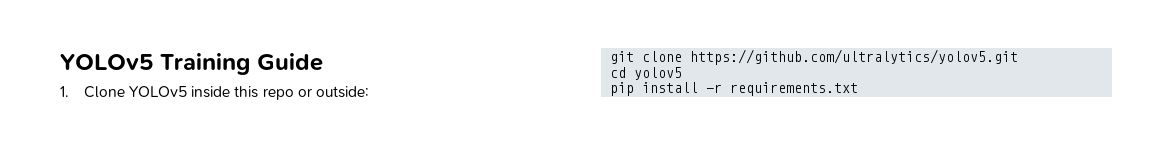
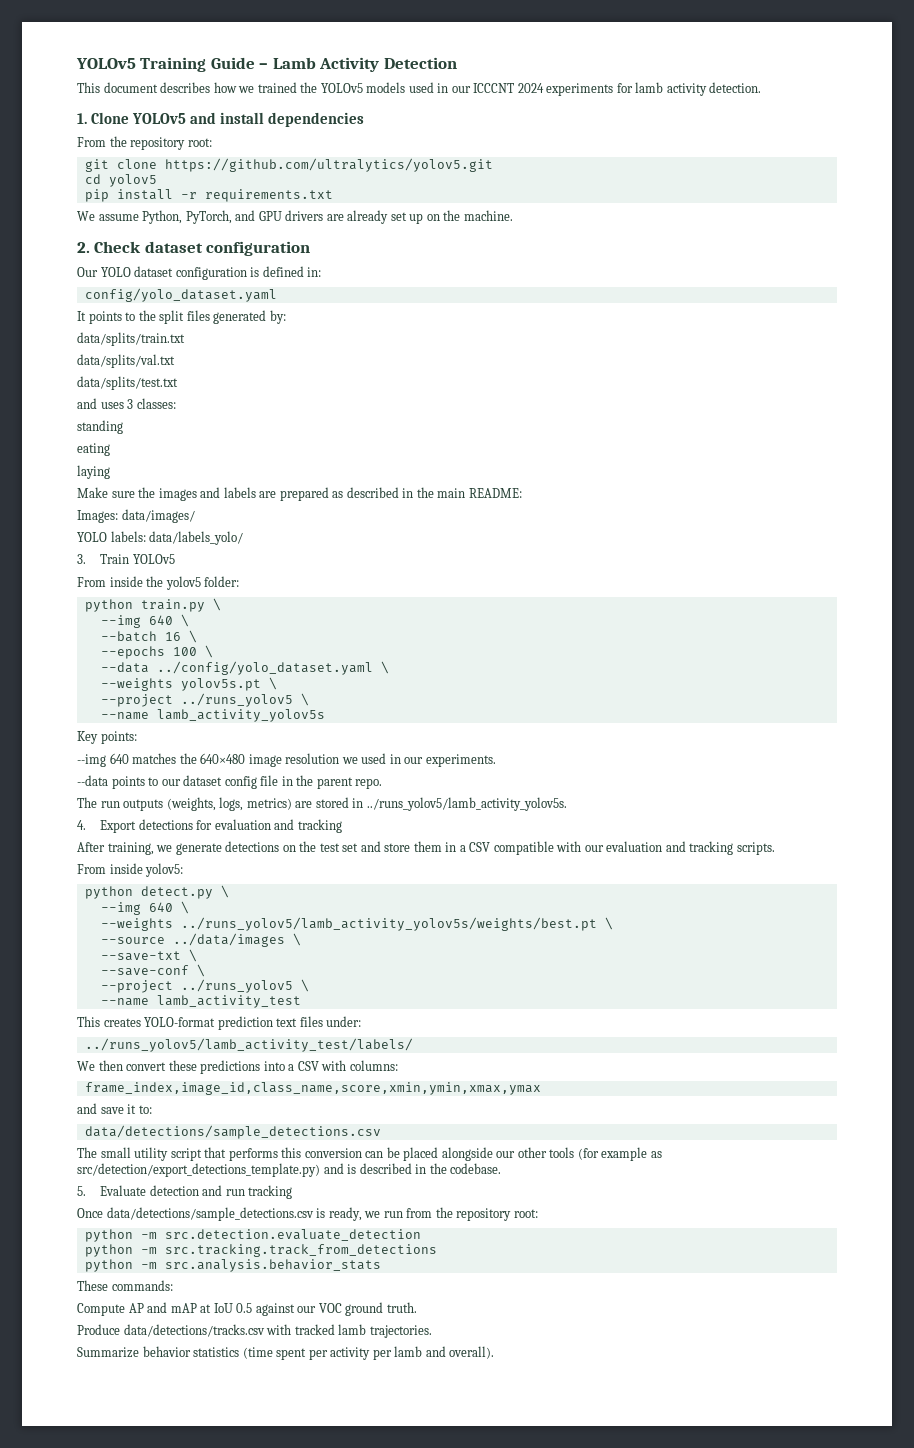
[60,86,369,100] // 1. Clone YOLOv5 inside this repo or outside: -> [259,57,457,72] [77,82,762,96] [77,112,365,127] [77,136,212,150] – Lamb Activity Detection // This document describes how we trained the YOLOv5 models used in our ICCCNT 2024 experiments for lamb activity detection. // 1. Clone YOLOv5 and install dependencies // From the repository root:
(859, 89) none -> [77,210,513,224] [77,241,311,256] [77,266,322,280] [84,288,277,302] [77,310,286,324] [77,332,185,346] [77,354,175,368] [77,376,178,390] [77,398,176,409] [77,420,123,434] [77,443,110,456] [77,465,110,479] [77,487,522,501] [77,509,195,523] [77,531,244,545] [77,554,175,564] [77,576,240,590] [84,598,221,612] [100,614,189,628] [100,630,197,643] [100,645,213,659] [100,661,389,675] [100,677,277,691] [100,693,309,707] [100,709,325,722] [77,731,137,744] [77,753,496,767] [77,775,383,789] [77,797,567,811] [77,819,342,833] [77,841,775,855] [77,863,184,877] [84,885,229,899] [100,901,189,915] [100,917,613,931] [100,933,301,947] [100,949,197,962] [100,964,205,977] [100,979,309,993] [100,995,301,1008] [77,1016,362,1030] [84,1038,413,1052] [77,1060,398,1074] [84,1082,541,1095] [77,1103,152,1114] [84,1125,381,1139] [77,1147,662,1161] [77,1163,502,1177] [77,1185,293,1199] [77,1207,538,1221] [84,1229,421,1242] [84,1244,437,1257] [84,1259,381,1272] [77,1280,173,1291] [77,1302,417,1316] [77,1324,432,1338] [77,1346,495,1360] // We assume Python, PyTorch, and GPU drivers are already set up on the machine. // 2. Check dataset configuration // Our YOLO dataset configuration is defined in: // config/yolo_dataset.yaml // It points to the split files generated by: // data/splits/train.txt // data/splits/val.txt // data/splits/test.txt // and uses 3 classes: // standing // eating // laying // Make sure the images and labels are prepared as described in the main README: // Images: data/images/ // YOLO labels: data/labels_yolo/ // 3. Train YOLOv5 // From inside the yolov5 folder: // python train.py \ // --img 640 \ // --batch 16 \ // --epochs 100 \ // --data ../config/yolo_dataset.yaml \ // --weights yolov5s.pt \ // --project ../runs_yolov5 \ // --name lamb_activity_yolov5s // Key points: // --img 640 matches the 640×480 image resolution we used in our experiments. // --data points to our dataset config file in the parent repo. // The run outputs (weights, logs, metrics) are stored in ../runs_yolov5/lamb_activity_yolov5s. // 4. Export detections for evaluation and tracking // After training, we generate detections on the test set and store them in a CSV compatible with our evaluation and tracking scripts. // From inside yolov5: // python detect.py \ // --img 640 \ // --weights ../runs_yolov5/lamb_activity_yolov5s/weights/best.pt \ // --source ../data/images \ // --save-txt \ // --save-conf \ // --project ../runs_yolov5 \ // --name lamb_activity_test // This creates YOLO-format prediction text files under: // ../runs_yolov5/lamb_activity_test/labels/ // We then convert these predictions into a CSV with columns: // frame_index,image_id,class_name,score,xmin,ymin,xmax,ymax // and save it to: // data/detections/sample_detections.csv // The small utility script that performs this conversion can be placed alongside our other tools (for example as src/detection/export_detections_template.py) and is described in the codebase. // 5. Evaluate detection and run tracking // Once data/detections/sample_detections.csv is ready, we run from the repository root: // python -m src.detection.evaluate_detection // python -m src.tracking.track_from_detections // python -m src.analysis.behavior_stats // These commands: // Compute AP and mAP at IoU 0.5 against our VOC ground truth. // Produce data/detections/tracks.csv with tracked lamb trajectories. // Summarize behavior statistics (time spent per activity per lamb and overall).

